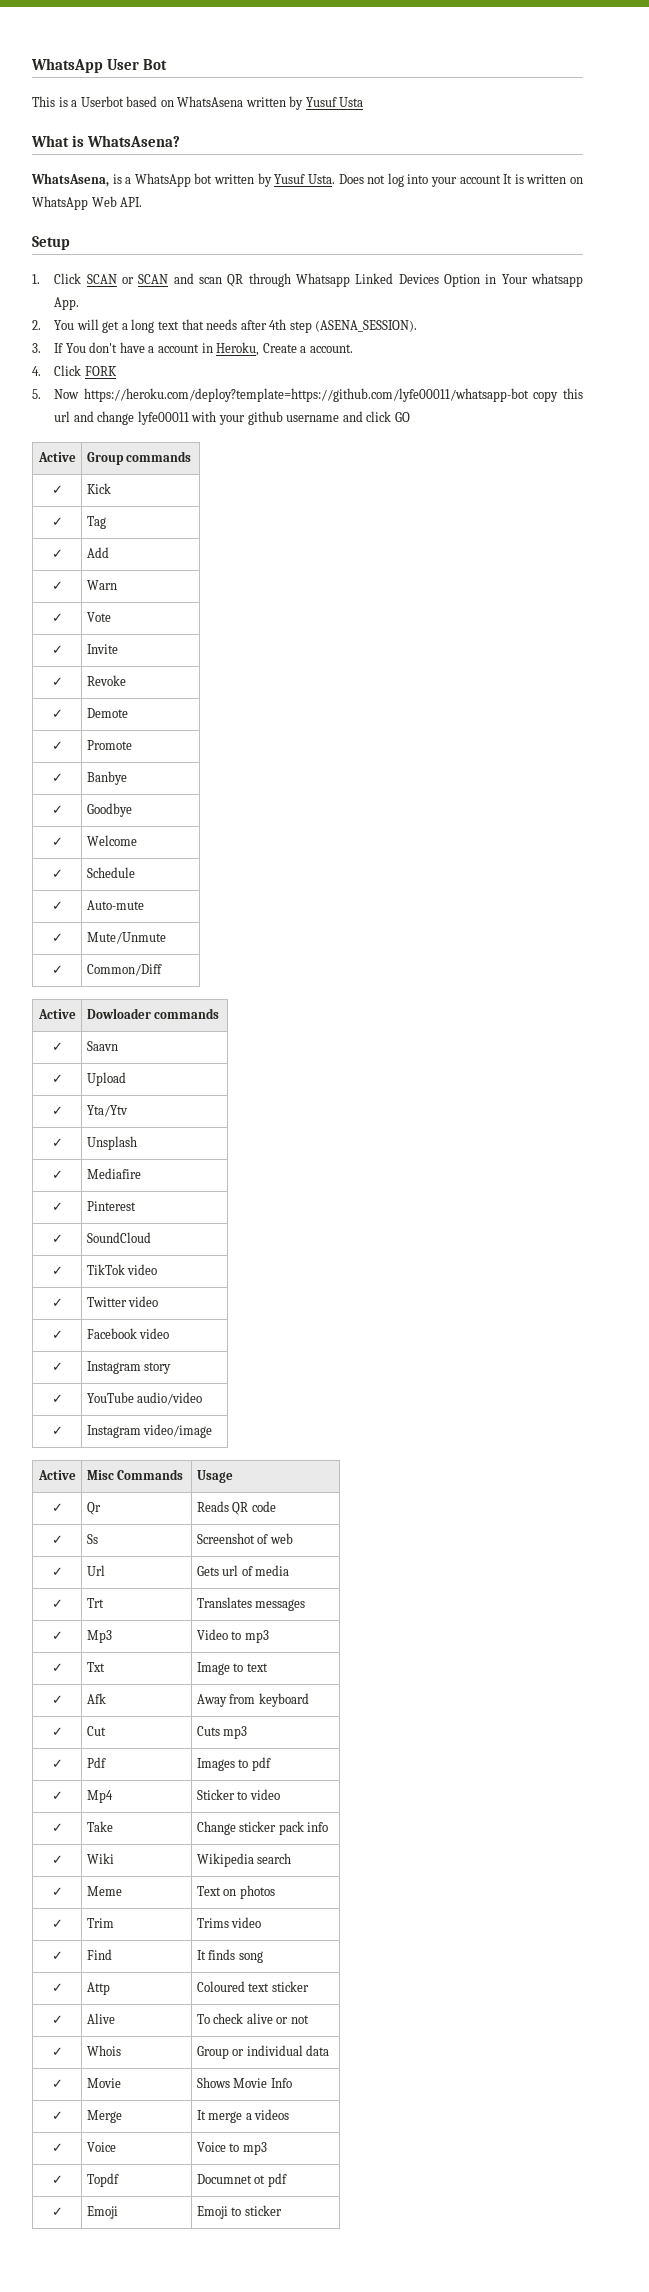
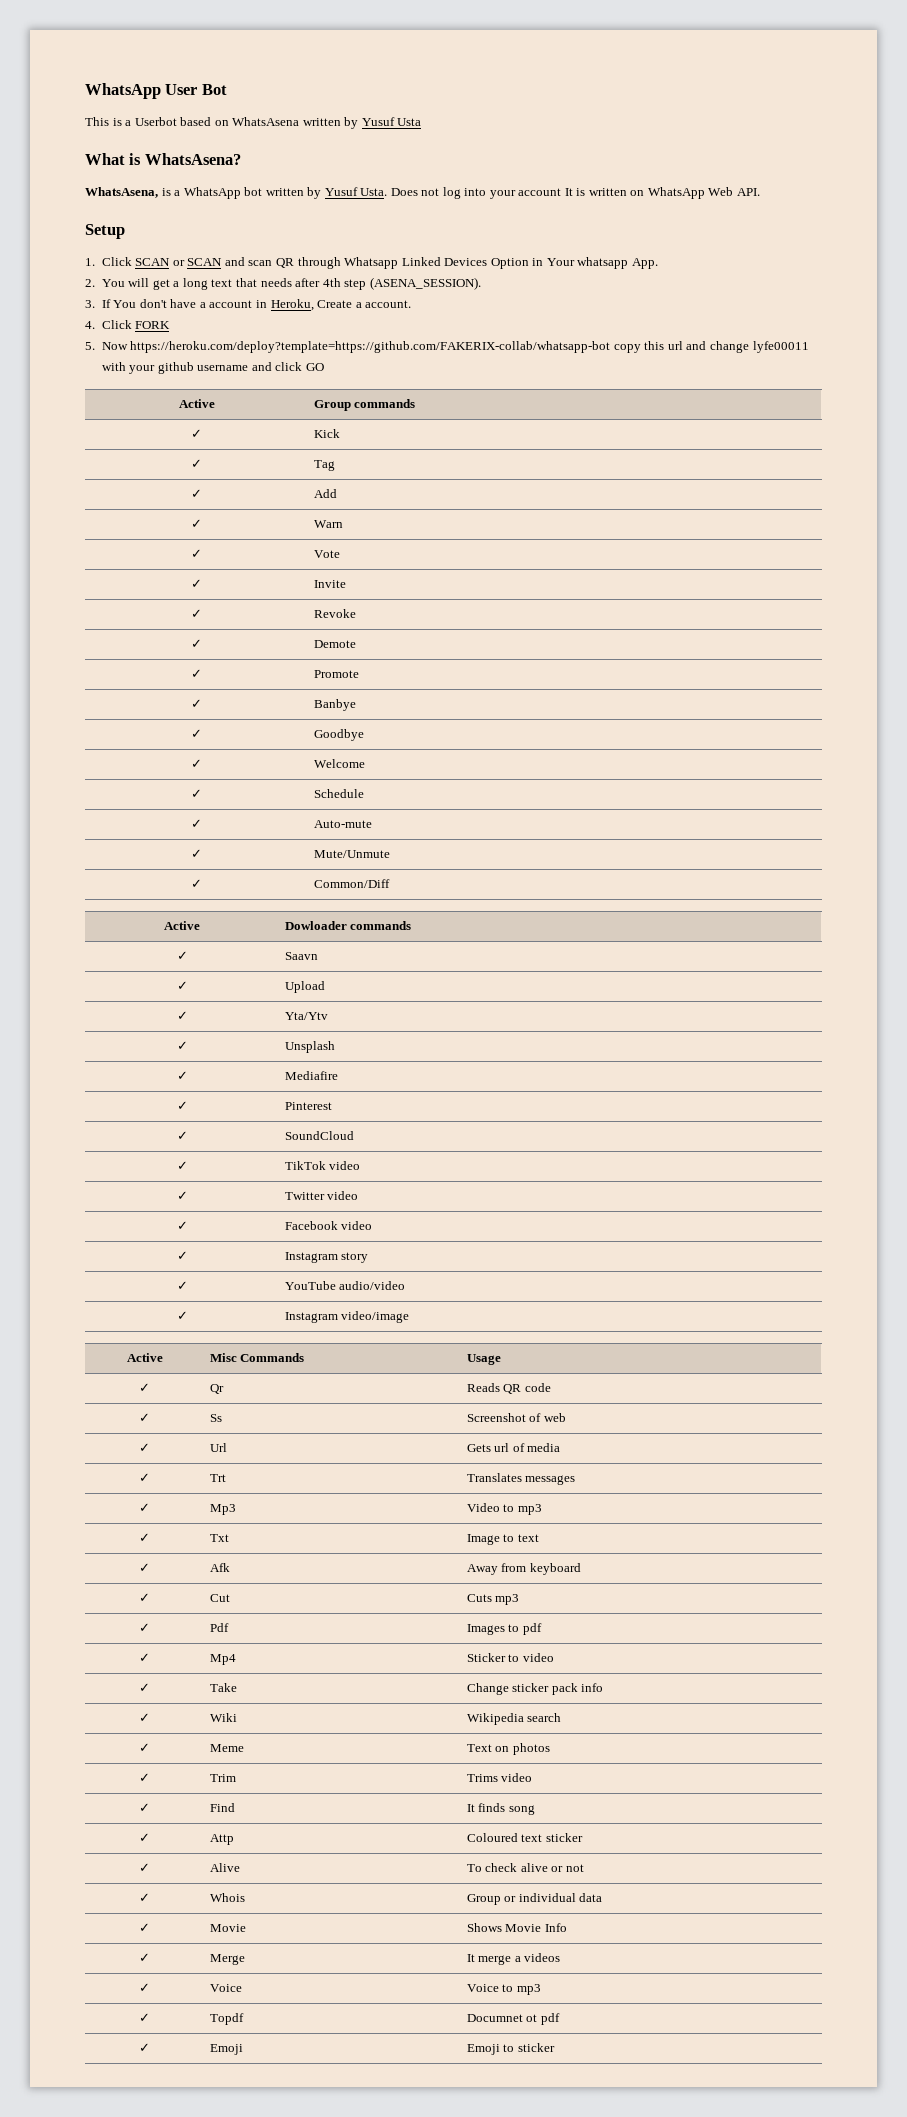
[83,388,529,402] https://heroku.com/deploy?template=https://github.com/lyfe00011/whatsapp-bot -> [130,341,611,353] https://heroku.com/deploy?template=https://github.com/FAKERIX-collab/whatsapp-bot

